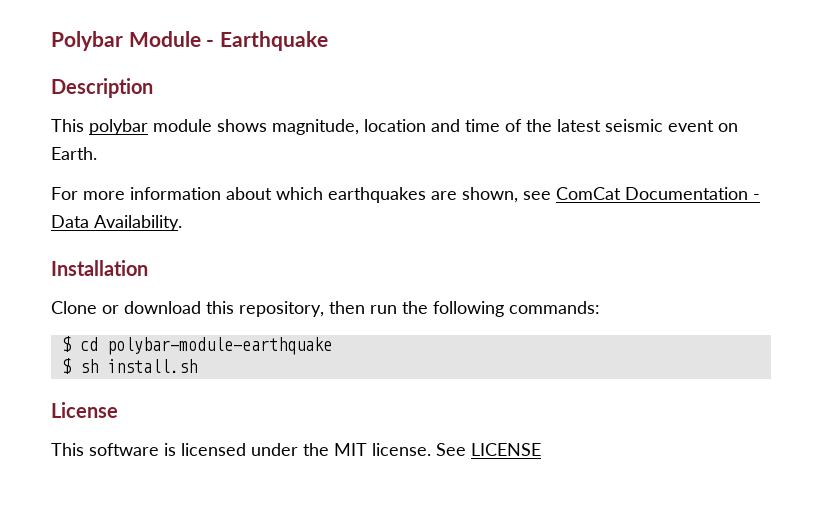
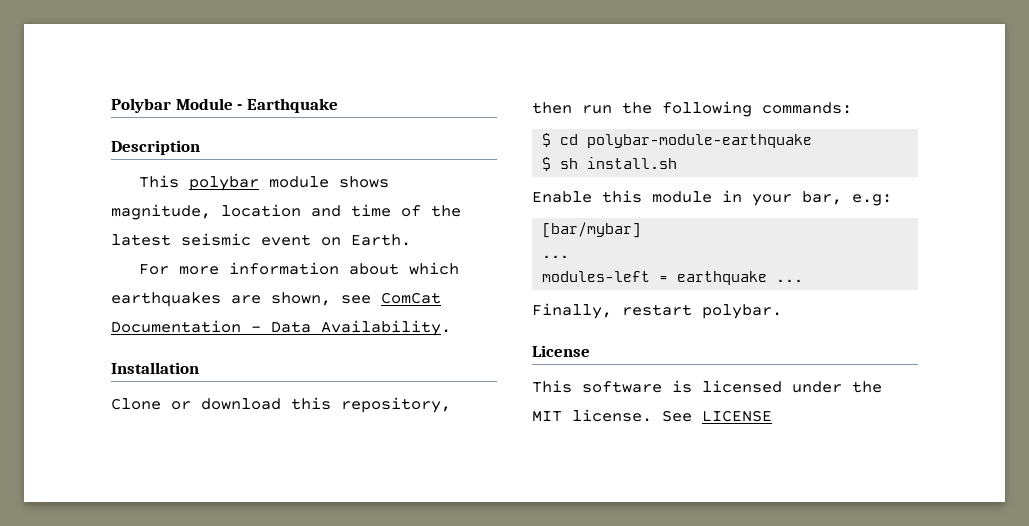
(197, 366) none -> [532,190,892,206] [542,222,642,238] [542,255,570,258] [542,271,804,285] [532,303,782,319] // Enable this module in your bar, e.g: // [bar/mybar] // ... // modules-left = earthquake ... // Finally, restart polybar.

